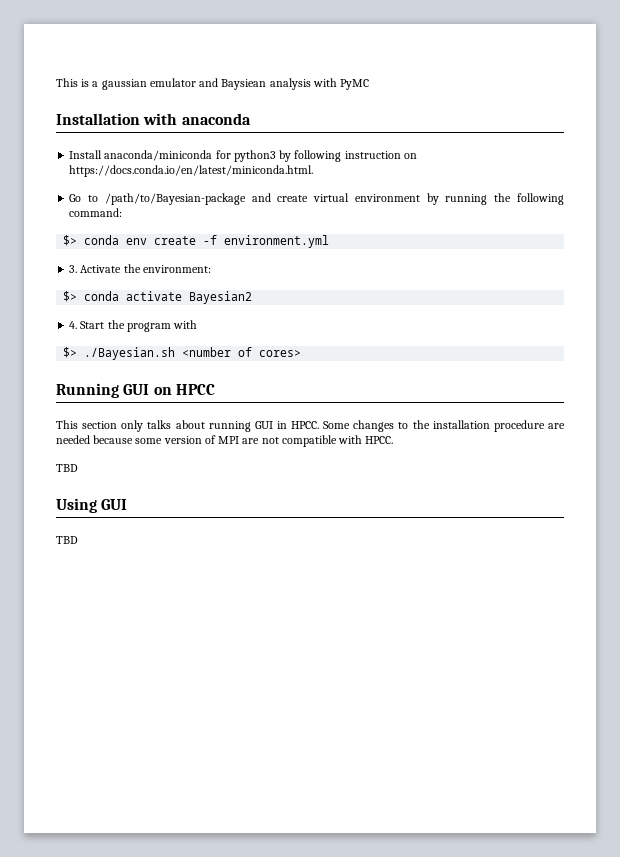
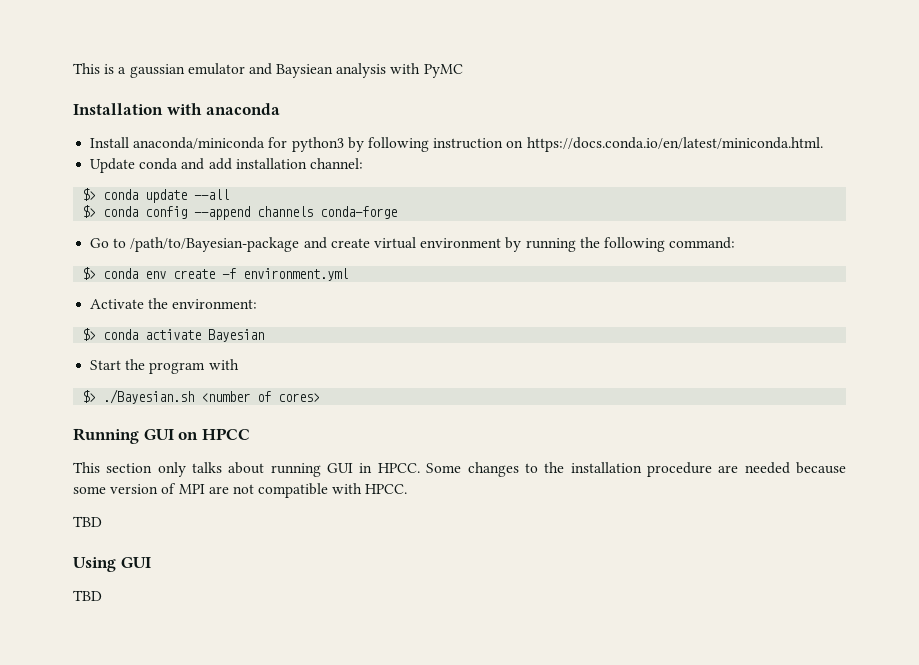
(314, 171) none -> [90,158,363,173] [82,188,230,203] [82,205,398,220] // Update conda and add installation channel: // $> conda update --all // $> conda config --append channels conda-forge
[69,265,78,273] 3. -> (349, 274) none
[189,291,253,304] [69,321,78,329] Bayesian2 // 4. -> [208,329,265,342] Bayesian //

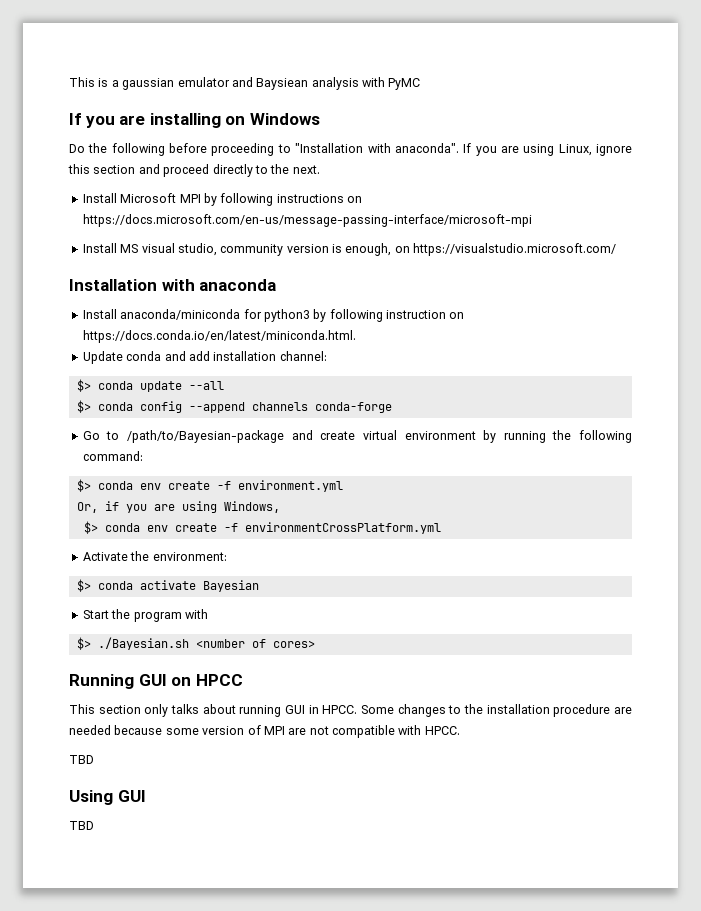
(463, 71) none -> [69,113,320,128] [69,143,632,156] [68,164,320,177] [82,193,362,206] [82,214,532,227] [82,243,617,256] // If you are installing on Windows // Do the following before proceeding to "Installation with anaconda". If you are using Linux, ignore this section and proceed directly to the next. // Install Microsoft MPI by following instructions on https://docs.microsoft.com/en-us/message-passing-interface/microsoft-mpi // Install MS visual studio, community version is enough, on https://visualstudio.microsoft.com/
(349, 274) none -> [76,501,280,513] [83,521,441,534] // Or, if you are using Windows, // $> conda env create -f environmentCrossPlatform.yml

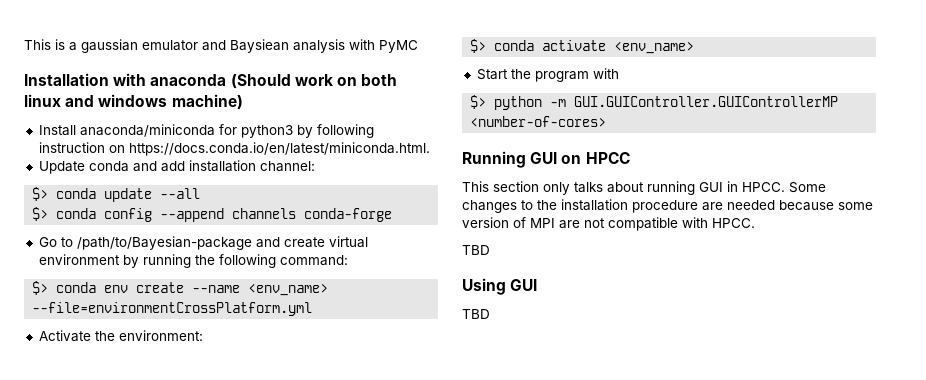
[69,113,320,128] [69,143,632,156] [68,164,320,177] [82,193,362,206] [82,214,532,227] [82,243,617,256] [69,279,277,291] If you are installing on Windows // Do the following before proceeding to "Installation with anaconda". If you are using Linux, ignore this section and proceed directly to the next. // Install Microsoft MPI by following instructions on https://docs.microsoft.com/en-us/message-passing-interface/microsoft-mpi // Install MS visual studio, community version is enough, on https://visualstudio.microsoft.com/ // Installation with anaconda -> [24,73,398,89] [24,94,243,110] Installation with anaconda (Should work on both linux and windows machine)
[216,480,343,492] [76,501,280,513] [83,521,441,534] -f environment.yml // Or, if you are using Windows, // $> conda env create -f environmentCrossPlatform.yml -> [192,284,329,296] [32,302,313,316] --name <env_name> --file=environmentCrossPlatform.yml
[202,580,259,592] Bayesian -> [614,42,695,54] <env_name>
[97,637,315,650] ./Bayesian.sh <number of cores> -> [494,96,839,110] [470,116,607,127] python -m GUI.GUIController.GUIControllerMP <number-of-cores>

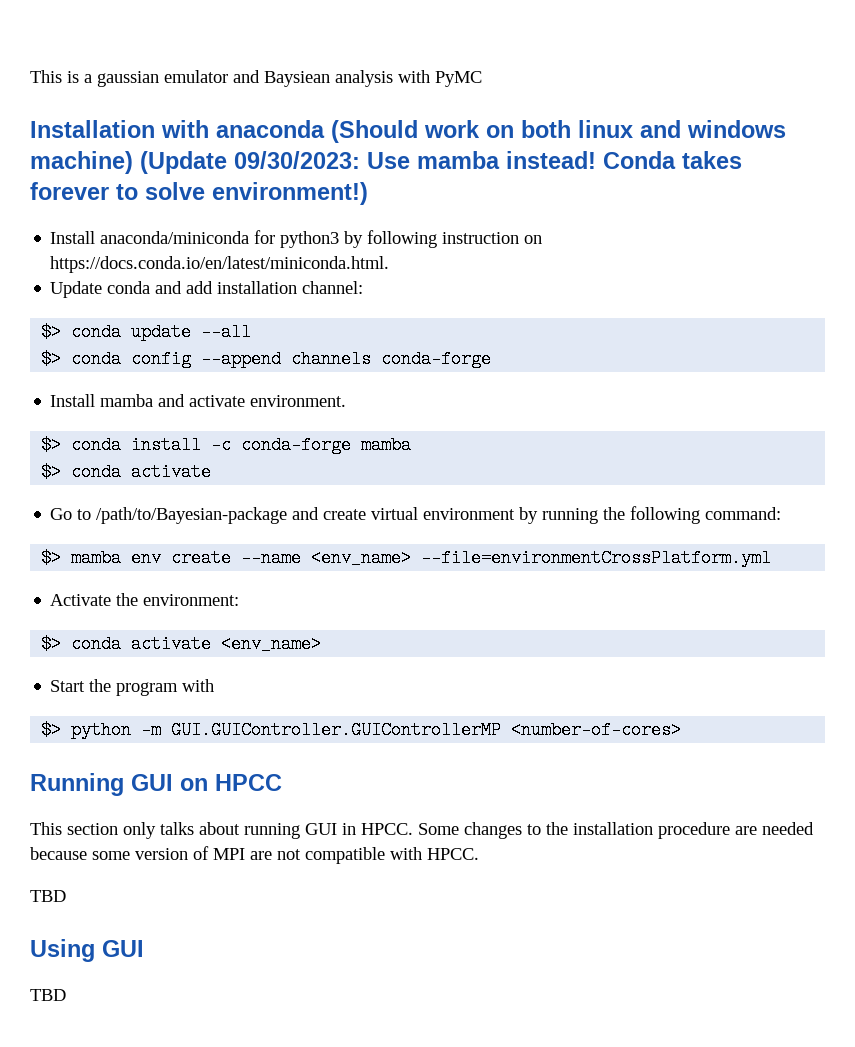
(243, 102) none -> [140,151,742,174] [30,182,368,205] (Update 09/30/2023: Use mamba instead! Conda takes forever to solve environment!)
(393, 215) none -> [50,394,347,407] [41,436,412,454] [41,463,212,481] // Install mamba and activate environment. // $> conda install -c conda-forge mamba // $> conda activate
[56,282,97,293] conda -> [71,549,122,567] mamba

